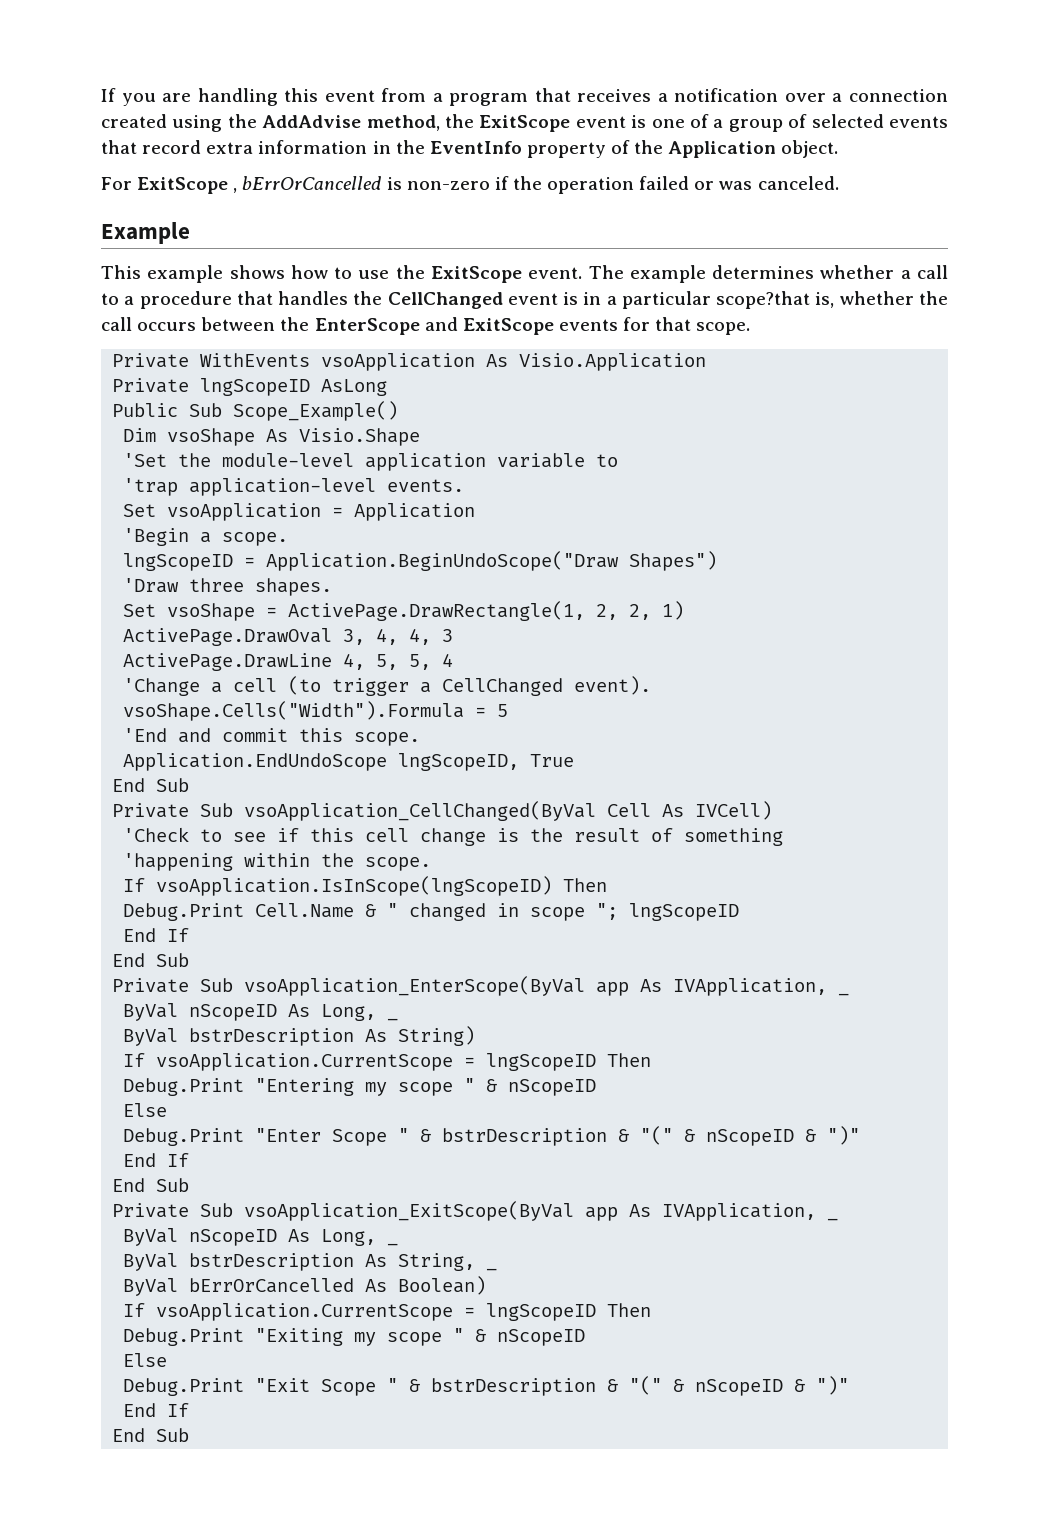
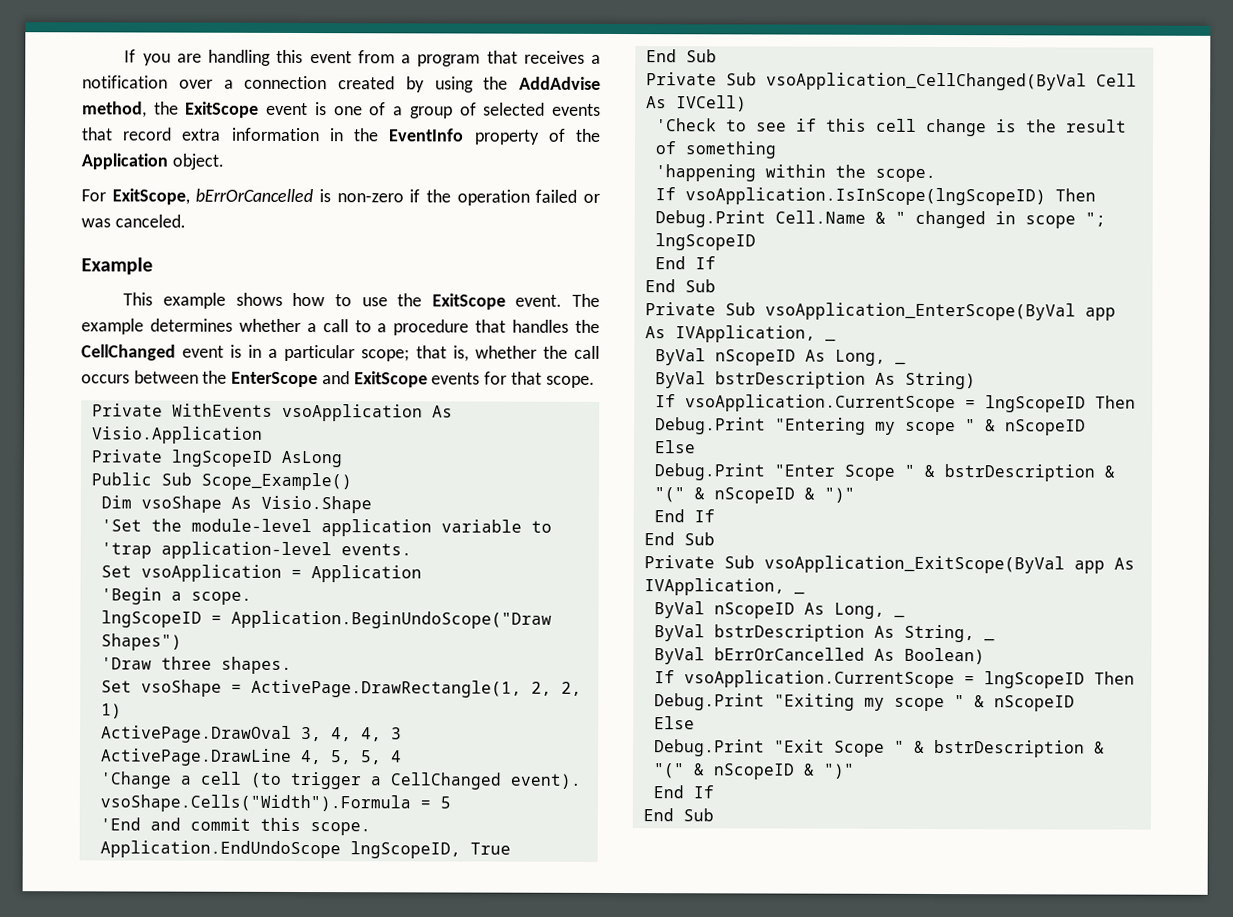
(167, 121) none -> [405,76,425,93] by
[137,177,238,194] ExitScope , -> [111,188,190,205] ExitScope,
[716,291,811,309] scope?that -> [361,345,447,362] scope; that

